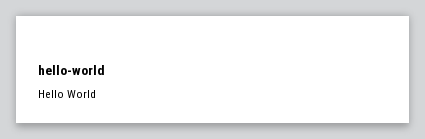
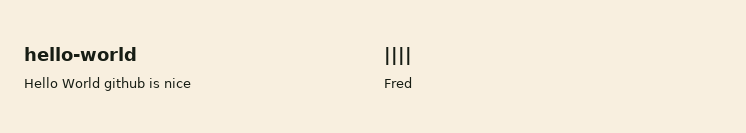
(97, 94) none -> [104,77,191,91] [384,47,412,65] [384,77,412,88] github is nice // |||| // Fred

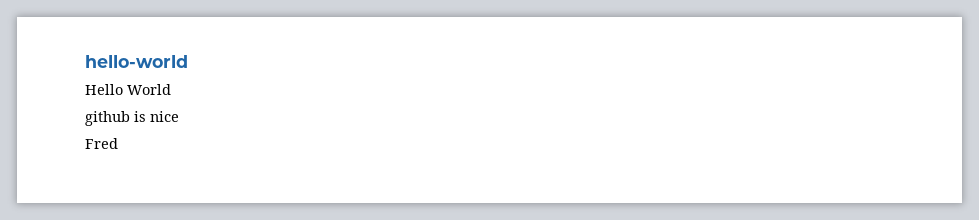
(100, 82) none -> (171, 89) //
[384,47,412,65] // |||| -> (179, 116) none

